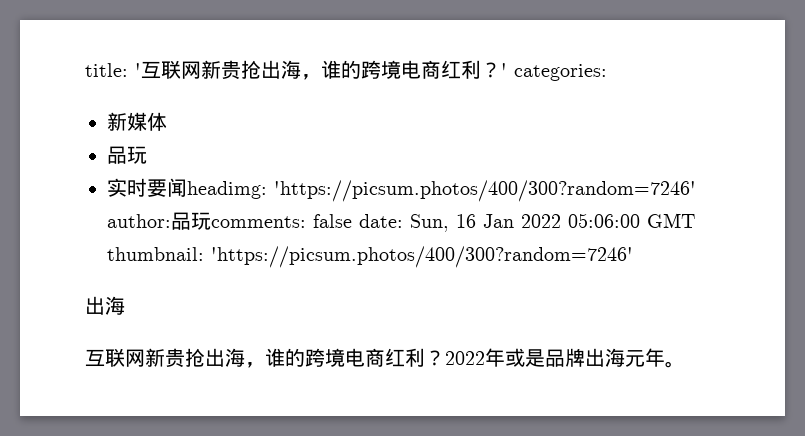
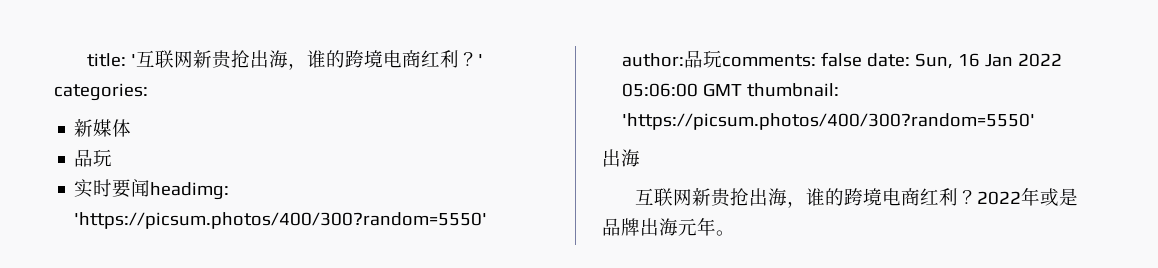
[274,180,696,202] 'https://picsum.photos/400/300?random=7246' -> [74,212,488,229] 'https://picsum.photos/400/300?random=5550'
[211,246,633,268] 'https://picsum.photos/400/300?random=7246' -> [622,113,1036,130] 'https://picsum.photos/400/300?random=5550'

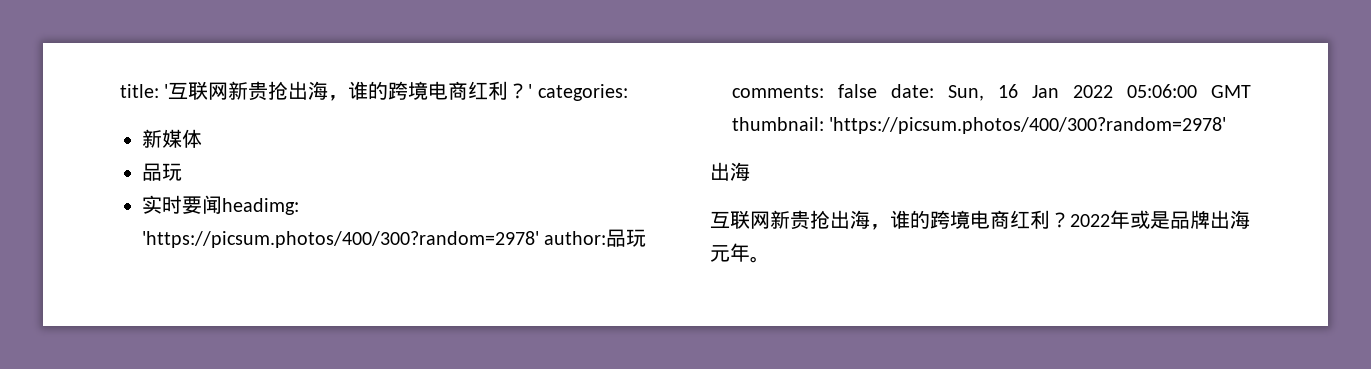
[74,212,488,229] 'https://picsum.photos/400/300?random=5550' -> [142,231,539,248] 'https://picsum.photos/400/300?random=2978'
[622,113,1036,130] 'https://picsum.photos/400/300?random=5550' -> [829,117,1227,134] 'https://picsum.photos/400/300?random=2978'

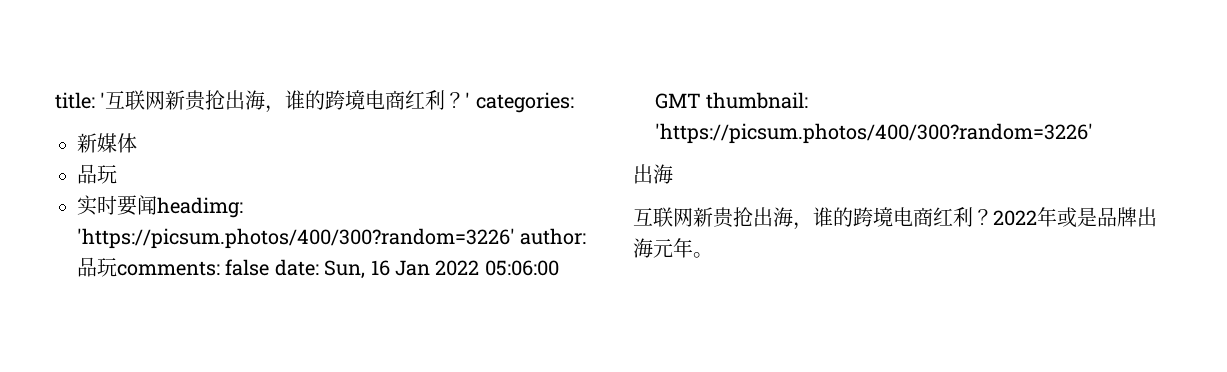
[142,231,539,248] 'https://picsum.photos/400/300?random=2978' -> [77,228,515,249] 'https://picsum.photos/400/300?random=3226'
[829,117,1227,134] 'https://picsum.photos/400/300?random=2978' -> [655,123,1093,144] 'https://picsum.photos/400/300?random=3226'

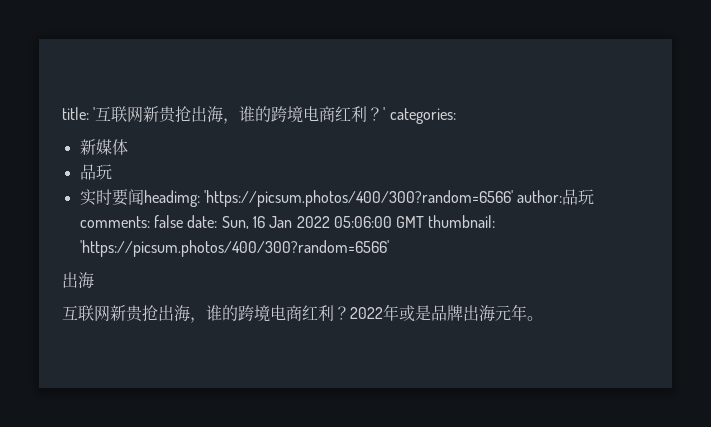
[77,228,515,249] 'https://picsum.photos/400/300?random=3226' -> [203,190,513,207] 'https://picsum.photos/400/300?random=6566'
[655,123,1093,144] 'https://picsum.photos/400/300?random=3226' -> [79,240,389,257] 'https://picsum.photos/400/300?random=6566'

